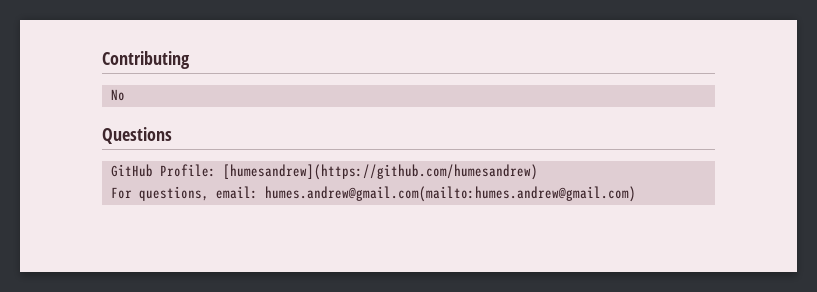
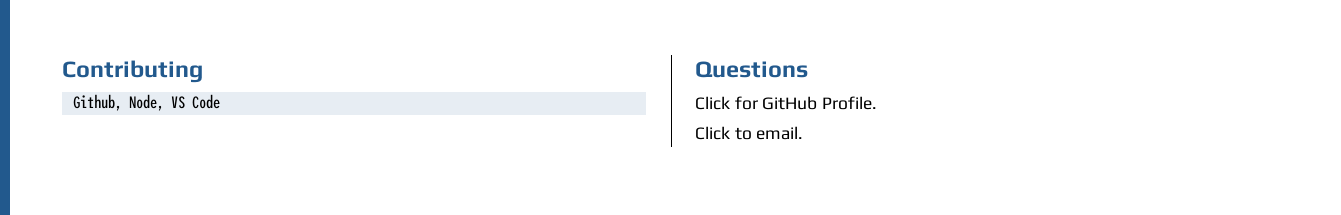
[111,89,126,101] [102,127,172,144] [111,164,539,180] [111,186,637,202] No // Questions // GitHub Profile: [humesandrew](https://github.com/humesandrew) // For questions, email: humes.andrew@gmail.com(mailto:humes.andrew@gmail.com) -> [72,94,220,111] [695,61,808,78] [695,96,877,110] [695,126,803,140] Github, Node, VS Code // Questions // Click for GitHub Profile. // Click to email.

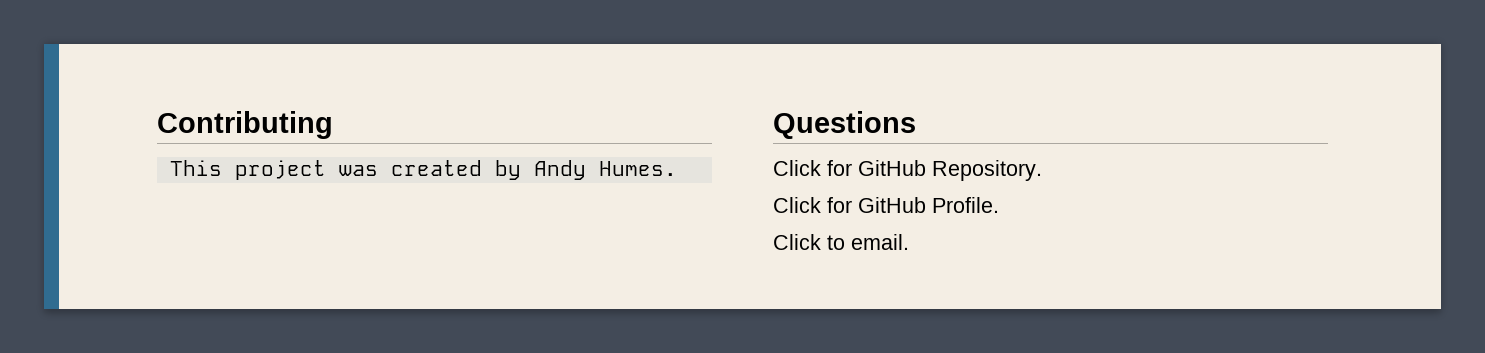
[72,94,220,111] [695,61,808,78] Github, Node, VS Code // Questions -> [169,160,677,180] [773,111,916,139] [773,160,1042,181] This project was created by Andy Humes. // Questions // Click for GitHub Repository.

